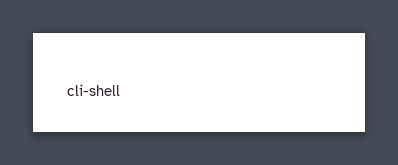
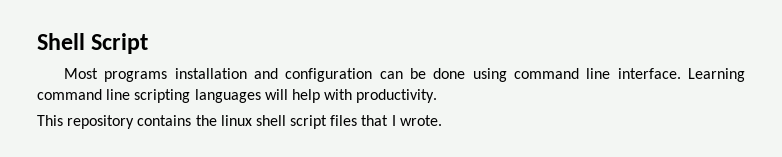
[67,84,120,96] cli-shell -> [37,33,149,54] [63,68,746,82] [37,89,438,103] [37,115,442,129] Shell Script // Most programs installation and configuration can be done using command line interface. Learning command line scripting languages will help with productivity. // This repository contains the linux shell script files that I wrote.

